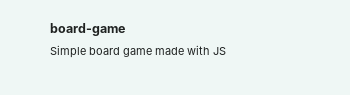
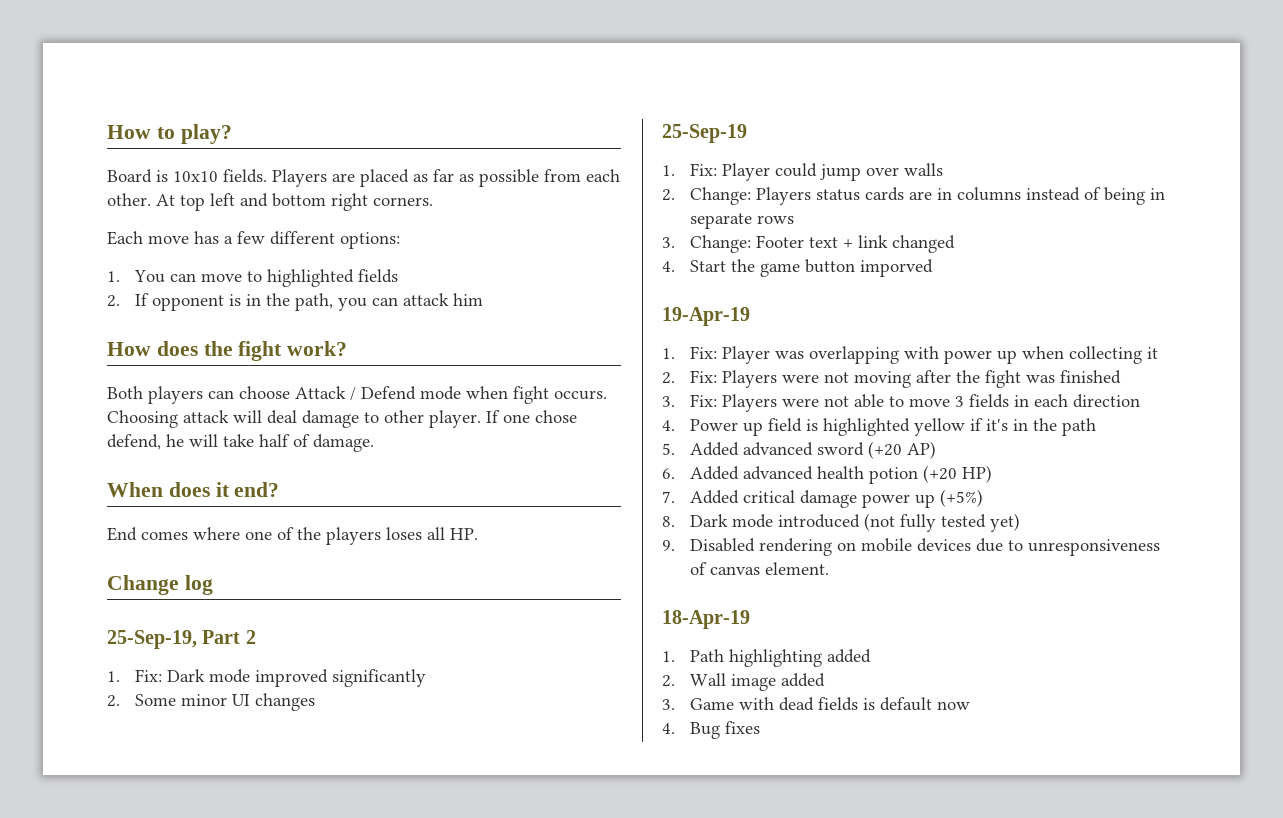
[50,23,125,36] [50,45,226,58] board-game // Simple board game made with JS -> [107,124,232,144] [107,169,620,187] [107,193,433,211] [107,231,400,249] [107,269,398,287] [107,293,483,311] [107,341,348,361] [107,386,607,404] [107,410,577,428] [107,434,374,452] [107,482,280,497] [107,527,478,545] [107,575,213,595] [107,630,256,649] [107,669,426,687] [107,693,315,711] [662,124,747,143] [662,163,943,181] [662,187,1165,205] [689,213,794,229] [662,235,955,253] [662,259,933,277] [662,307,750,326] [662,346,1158,364] [662,370,1121,388] [662,394,1140,412] [662,418,1096,436] [662,441,936,459] [662,465,992,484] [662,489,983,508] [662,513,1020,532] [662,538,1160,556] [689,562,829,575] [662,610,750,629] [662,649,871,667] [662,673,825,691] [662,697,970,711] [662,721,760,739] How to play? // Board is 10x10 fields. Players are placed as far as possible from each other. At top left and bottom right corners. // Each move has a few different options: // 1. You can move to highlighted fields // 2. If opponent is in the path, you can attack him // How does the fight work? // Both players can choose Attack / Defend mode when fight occurs. Choosing attack will deal damage to other player. If one chose defend, he will take half of damage. // When does it end? // End comes where one of the players loses all HP. // Change log // 25-Sep-19, Part 2 // 1. Fix: Dark mode improved significantly // 2. Some minor UI changes // 25-Sep-19 // 1. Fix: Player could jump over walls // 2. Change: Players status cards are in columns instead of being in separate rows // 3. Change: Footer text + link changed // 4. Start the game button imporved // 19-Apr-19 // 1. Fix: Player was overlapping with power up when collecting it // 2. Fix: Players were not moving after the fight was finished // 3. Fix: Players were not able to move 3 fields in each direction // 4. Power up field is highlighted yellow if it's in the path // 5. Added advanced sword (+20 AP) // 6. Added advanced health potion (+20 HP) // 7. Added critical damage power up (+5%) // 8. Dark mode introduced (not fully tested yet) // 9. Disabled rendering on mobile devices due to unresponsiveness of canvas element. // 18-Apr-19 // 1. Path highlighting added // 2. Wall image added // 3. Game with dead fields is default now // 4. Bug fixes

